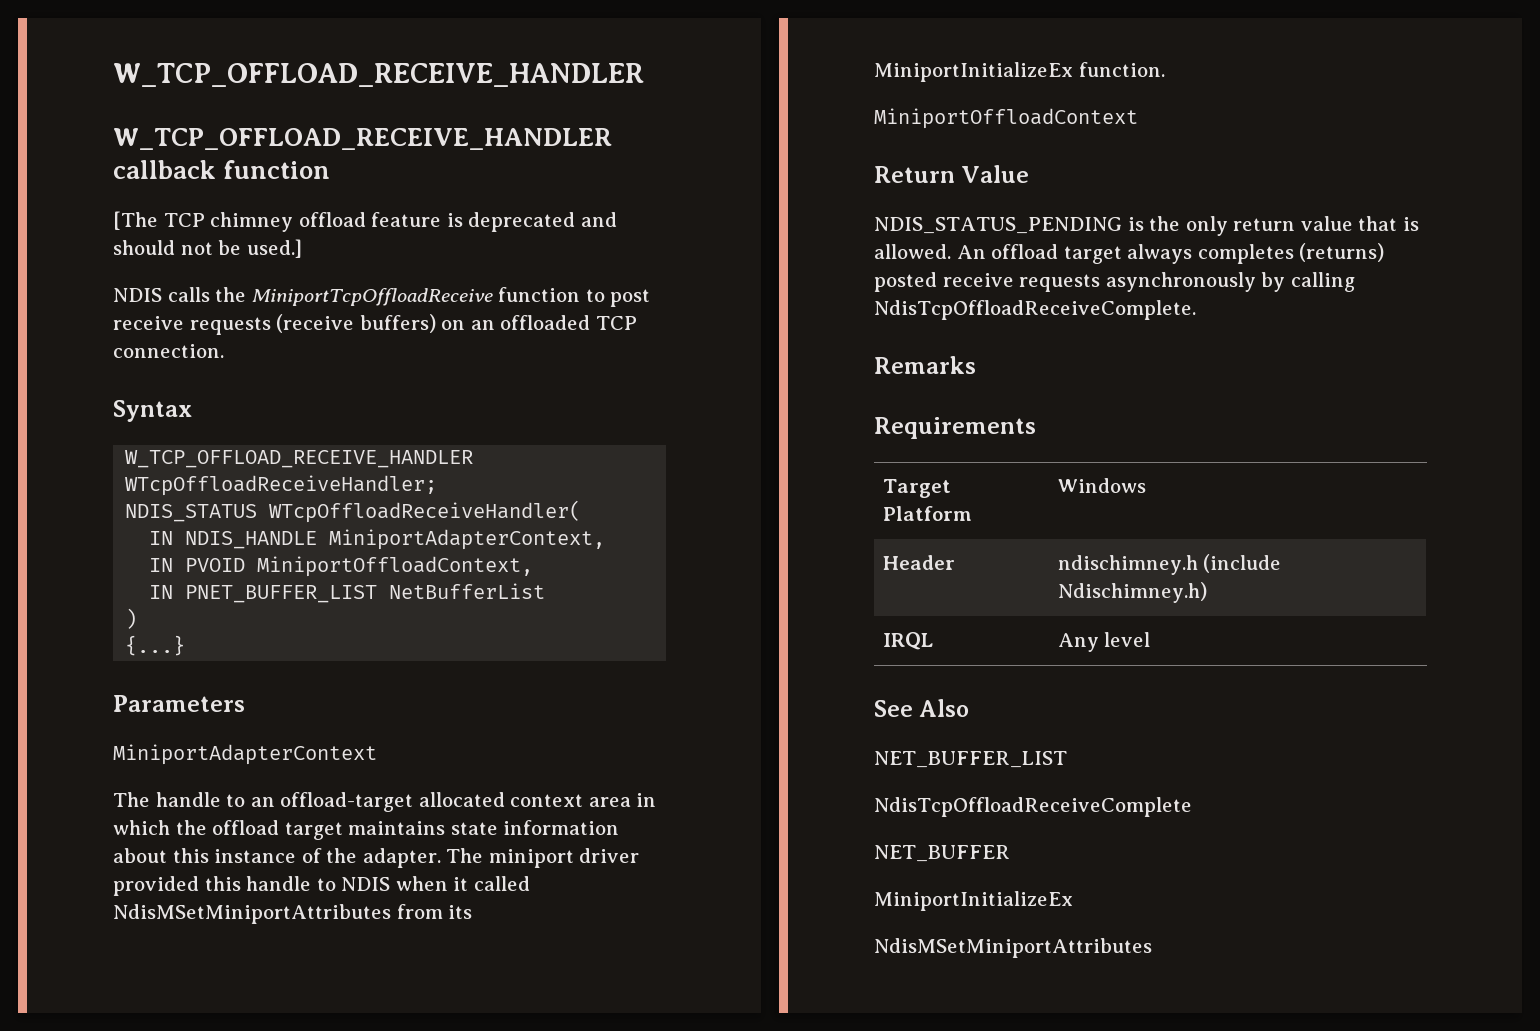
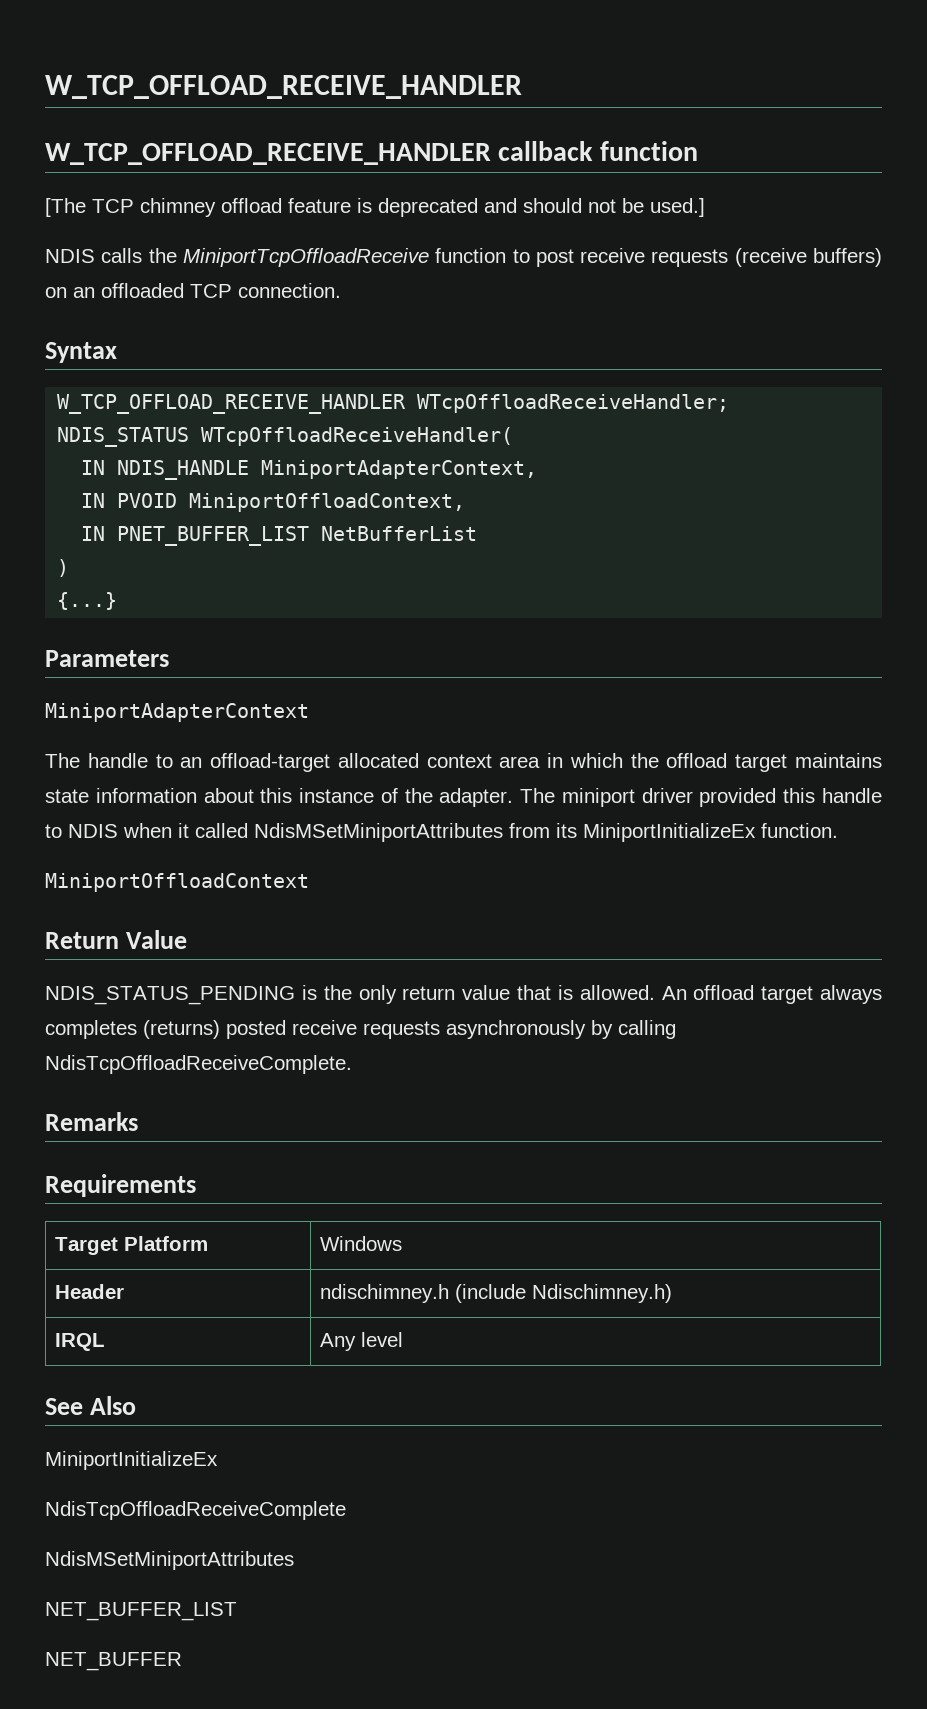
[874,751,1067,768] NET_BUFFER_LIST -> [45,1451,218,1470] MiniportInitializeEx
(1192, 807) none -> [45,1551,294,1570] [45,1602,237,1621] // NdisMSetMiniportAttributes // NET_BUFFER_LIST
[874,891,1073,911] [874,938,1152,958] // MiniportInitializeEx // NdisMSetMiniportAttributes -> (182, 1661) none

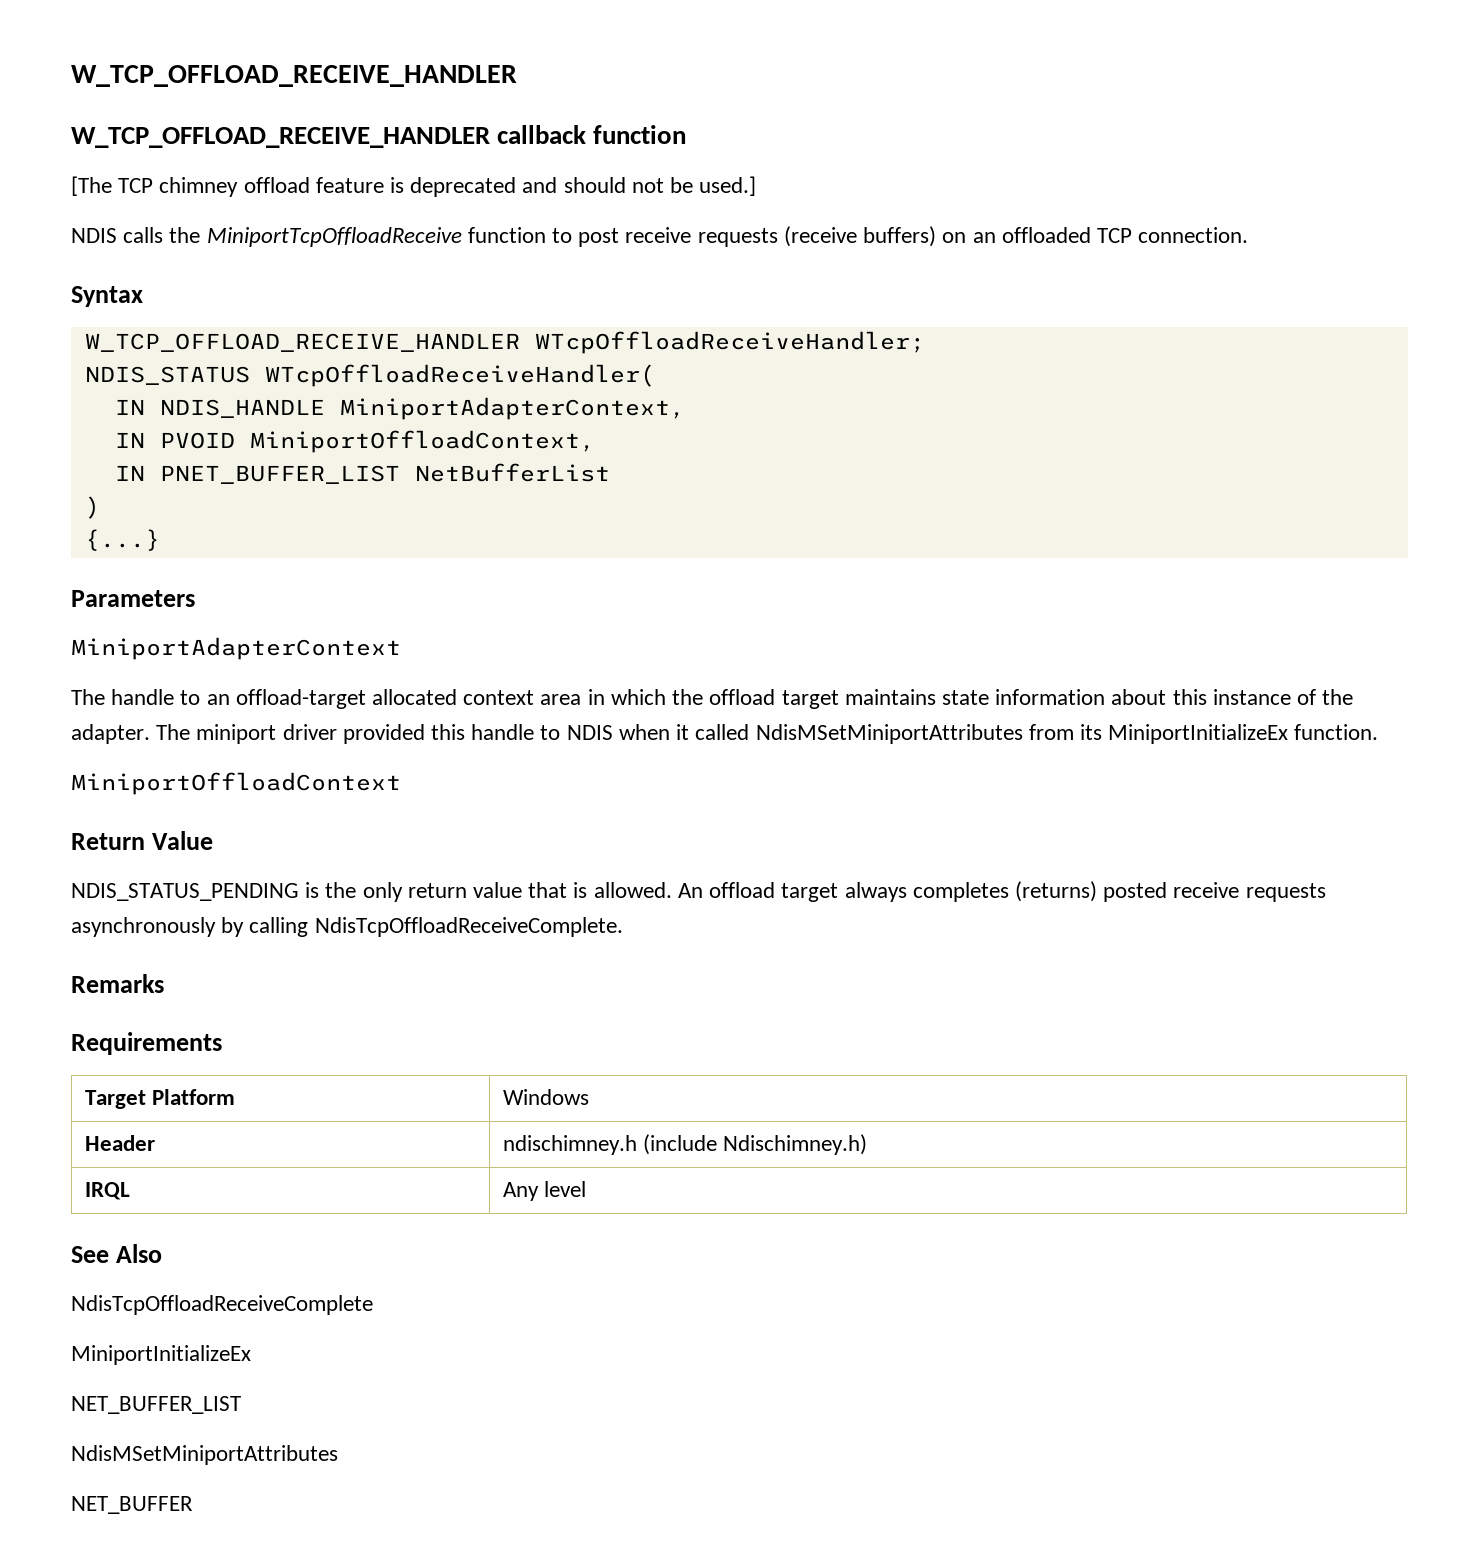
(136, 1405) none -> [71,1295,373,1315] // NdisTcpOffloadReceiveComplete
[45,1501,346,1520] [45,1551,294,1570] [45,1602,237,1621] NdisTcpOffloadReceiveComplete // NdisMSetMiniportAttributes // NET_BUFFER_LIST -> [71,1396,241,1414] [71,1445,338,1465] NET_BUFFER_LIST // NdisMSetMiniportAttributes

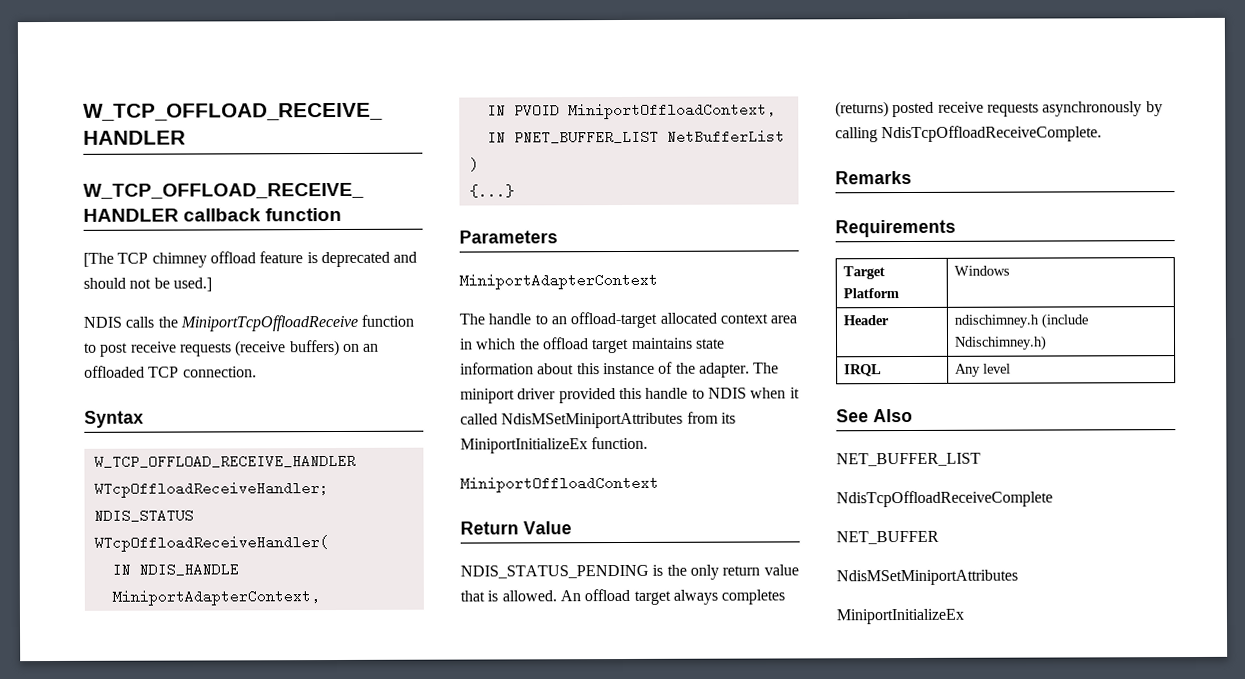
(162, 1253) none -> [836,452,981,467] // NET_BUFFER_LIST
[71,1345,251,1365] [71,1396,241,1414] MiniportInitializeEx // NET_BUFFER_LIST -> [836,530,939,545] NET_BUFFER
[71,1496,193,1514] NET_BUFFER -> [836,608,964,625] MiniportInitializeEx

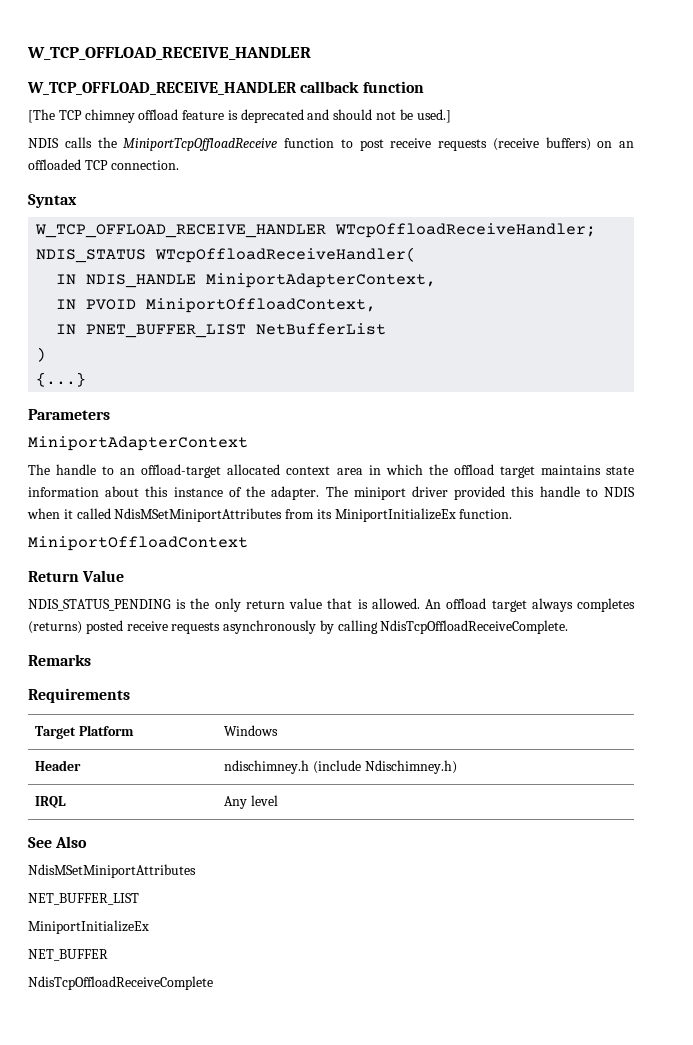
(913, 415) none -> [28,864,196,878] // NdisMSetMiniportAttributes
[836,490,1053,508] NdisTcpOffloadReceiveComplete -> [28,920,149,934] MiniportInitializeEx
[836,569,1018,586] [836,608,964,625] NdisMSetMiniportAttributes // MiniportInitializeEx -> [28,976,213,990] NdisTcpOffloadReceiveComplete

